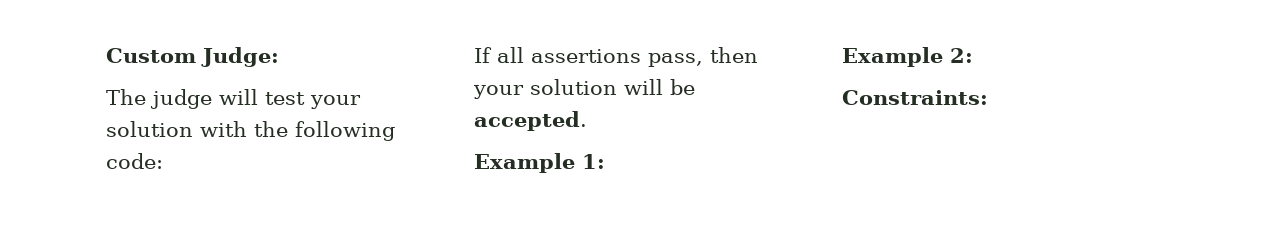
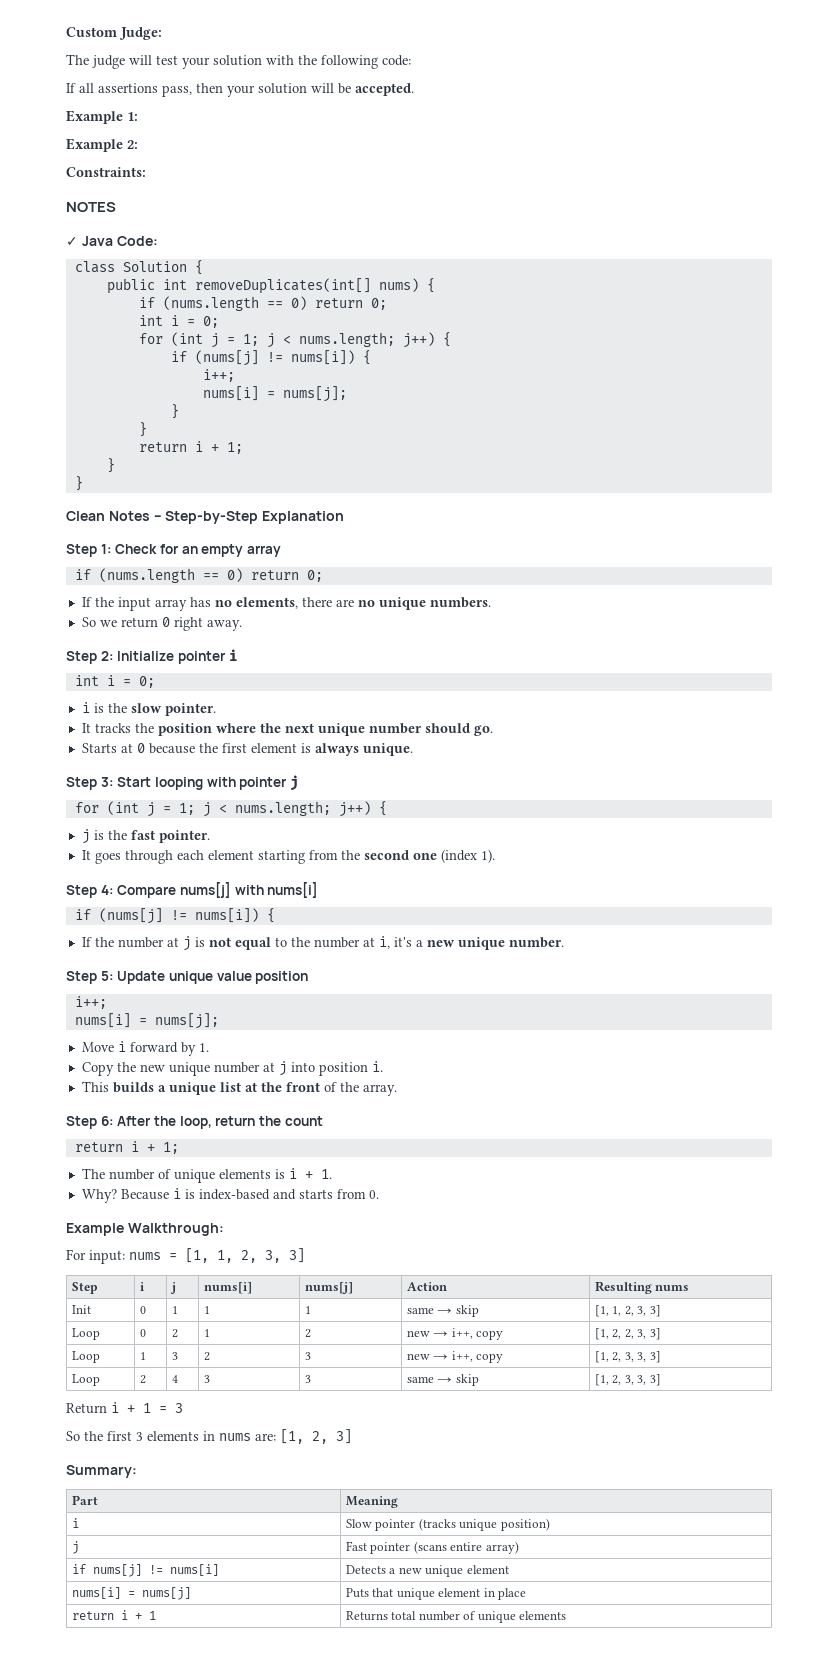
(988, 97) none -> [66,202,116,212] [66,236,158,246] [74,260,203,275] [106,278,435,294] [138,296,387,311] [138,315,219,328] [138,332,451,348] [170,350,371,366] [202,369,235,382] [202,386,347,402] [170,404,179,419] [138,422,147,437] [138,441,243,454] [106,458,115,473] [74,476,83,491] [66,511,345,524] [66,544,281,557] [74,568,323,583] [81,597,491,611] [81,617,242,631] [66,649,238,664] [74,675,155,688] [81,702,216,716] [81,723,493,736] [81,743,413,756] [66,775,299,791] [74,801,387,817] [81,829,210,844] [81,849,495,864] [66,882,319,898] [74,908,275,924] [81,936,564,951] [66,971,309,984] [74,996,107,1009] [74,1013,219,1029] [81,1041,209,1056] [81,1061,383,1076] [81,1081,397,1096] [66,1116,323,1129] [74,1141,179,1154] [81,1168,332,1183] [81,1188,379,1203] [66,1223,224,1236] [66,1248,305,1264] [71,1282,98,1294] [139,1282,145,1291] [169,1282,176,1294] [203,1282,252,1294] [304,1282,353,1294] [406,1282,447,1291] [594,1281,690,1294] [71,1305,91,1314] [139,1306,146,1314] [171,1306,178,1314] [203,1306,210,1314] [304,1306,311,1314] [406,1305,479,1317] [594,1305,661,1317] [71,1328,100,1340] [139,1329,146,1337] [171,1329,178,1338] [203,1329,210,1337] [304,1329,311,1338] [406,1328,504,1340] [594,1328,661,1340] [71,1351,100,1363] [139,1352,146,1360] [171,1352,178,1360] [203,1352,210,1361] [304,1352,311,1360] [406,1351,504,1363] [594,1351,661,1363] [71,1374,100,1386] [139,1375,146,1384] [171,1375,178,1383] [203,1375,210,1383] [304,1375,311,1383] [406,1374,479,1386] [594,1374,661,1386] [66,1402,183,1414] [66,1429,352,1444] [66,1465,137,1478] [71,1495,98,1505] [345,1496,398,1508] [71,1518,79,1528] [345,1518,550,1531] [71,1541,79,1554] [345,1541,519,1554] [71,1564,219,1577] [345,1565,509,1577] [71,1587,191,1600] [345,1588,527,1600] [71,1610,156,1620] [345,1611,567,1623] // NOTES // ✓ Java Code: // class Solution { // public int removeDuplicates(int[] nums) { // if (nums.length == 0) return 0; // int i = 0; // for (int j = 1; j < nums.length; j++) { // if (nums[j] != nums[i]) { // i++; // nums[i] = nums[j]; // } // } // return i + 1; // } // } // Clean Notes – Step-by-Step Explanation // Step 1: Check for an empty array // if (nums.length == 0) return 0; // If the input array has no elements, there are no unique numbers. // So we return 0 right away. // Step 2: Initialize pointer i // int i = 0; // i is the slow pointer. // It tracks the position where the next unique number should go. // Starts at 0 because the first element is always unique. // Step 3: Start looping with pointer j // for (int j = 1; j < nums.length; j++) { // j is the fast pointer. // It goes through each element starting from the second one (index 1). // Step 4: Compare nums[j] with nums[i] // if (nums[j] != nums[i]) { // If the number at j is not equal to the number at i, it's a new unique number. // Step 5: Update unique value position // i++; // nums[i] = nums[j]; // Move i forward by 1. // Copy the new unique number at j into position i. // This builds a unique list at the front of the array. // Step 6: After the loop, return the count // return i + 1; // The number of unique elements is i + 1. // Why? Because i is index-based and starts from 0. // Example Walkthrough: // For input: nums = [1, 1, 2, 3, 3] // Step | i | j | nums[i] | nums[j] | Action | Resulting nums // Init | 0 | 1 | 1 | 1 | same → skip | [1, 1, 2, 3, 3] // Loop | 0 | 2 | 1 | 2 | new → i++, copy | [1, 2, 2, 3, 3] // Loop | 1 | 3 | 2 | 3 | new → i++, copy | [1, 2, 3, 3, 3] // Loop | 2 | 4 | 3 | 3 | same → skip | [1, 2, 3, 3, 3] // Return i + 1 = 3 // So the first 3 elements in nums are: [1, 2, 3] // Summary: // Part | Meaning // i | Slow pointer (tracks unique position) // j | Fast pointer (scans entire array) // if nums[j] != nums[i] | Detects a new unique element // nums[i] = nums[j] | Puts that unique element in place // return i + 1 | Returns total number of unique elements

